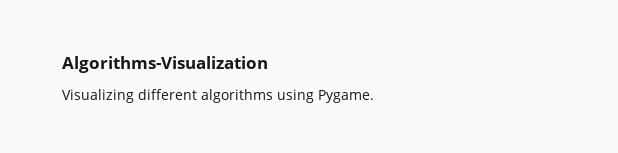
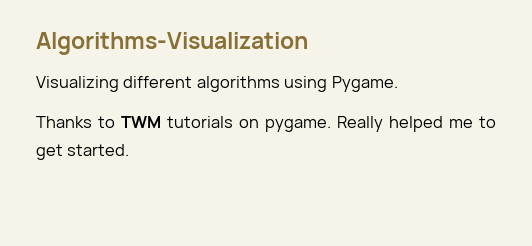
(374, 96) none -> [36,116,496,132] [36,144,130,160] // Thanks to TWM tutorials on pygame. Really helped me to get started.

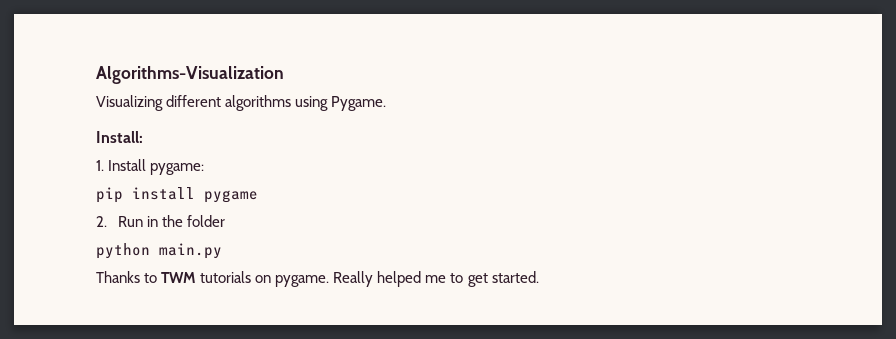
(398, 84) none -> [96,131,143,143] [96,159,205,175] [96,187,258,203] [96,215,225,227] [96,243,222,259] // Install: // 1. Install pygame: // pip install pygame // 2. Run in the folder // python main.py

